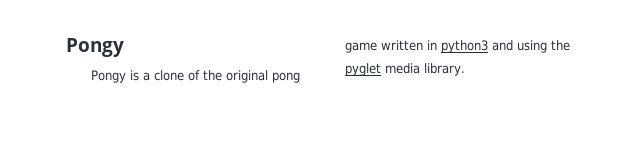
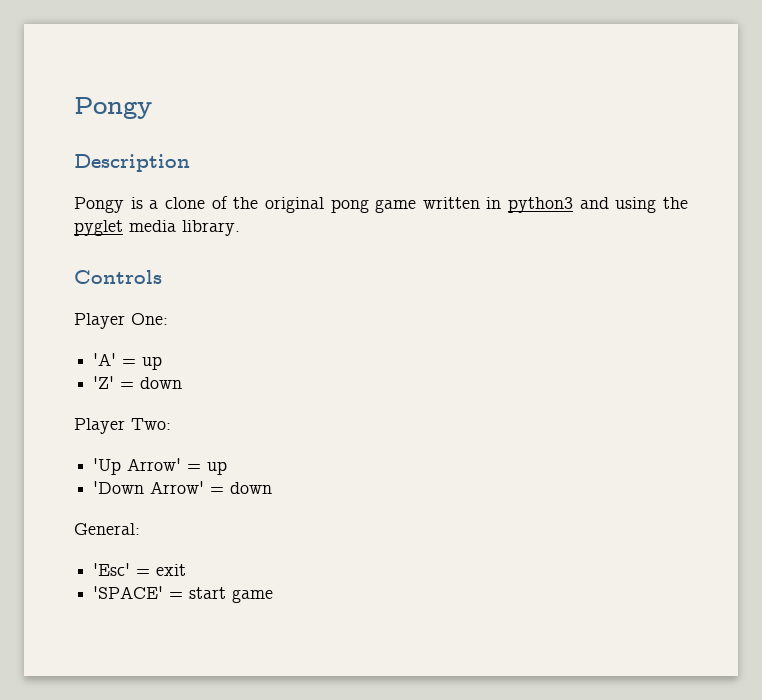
[66,38,124,57] Pongy -> [74,97,152,119] [74,154,190,172] Pongy // Description
(465, 69) none -> [74,270,162,284] [74,313,168,329] [93,353,163,370] [93,376,183,389] [74,418,171,434] [93,458,228,475] [93,481,273,494] [74,523,140,535] [93,563,187,576] [93,586,274,603] // Controls // Player One: // 'A' = up // 'Z' = down // Player Two: // 'Up Arrow' = up // 'Down Arrow' = down // General: // 'Esc' = exit // 'SPACE' = start game

